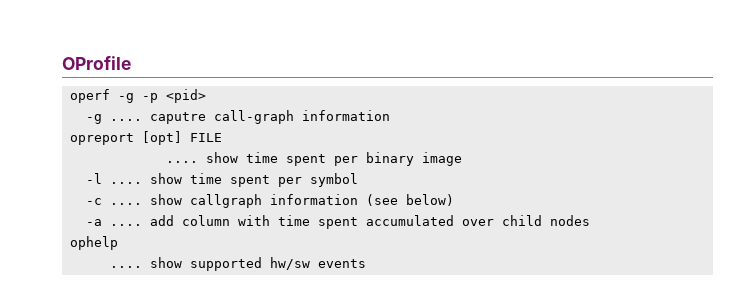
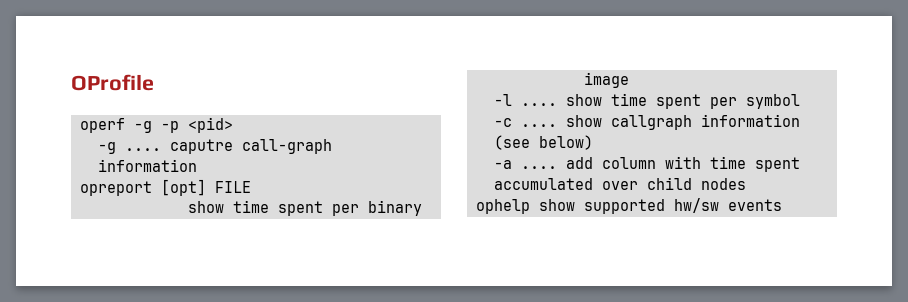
[165,161,198,163] .... -> (252, 187) none
[109,266,142,268] // .... -> (531, 206) none

